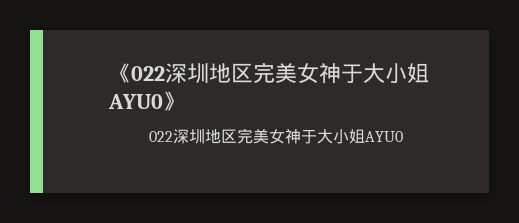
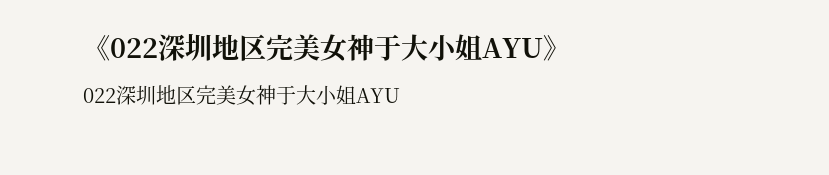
[108,94,163,109] AYU0 -> [482,38,543,58] AYU
[364,131,403,142] AYU0 -> [356,88,400,103] AYU

